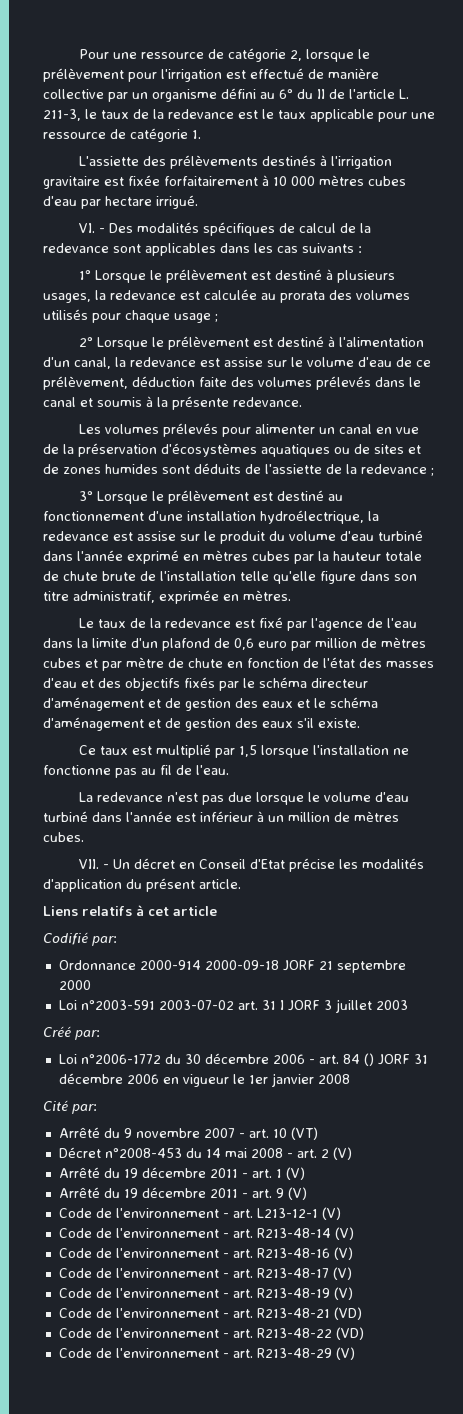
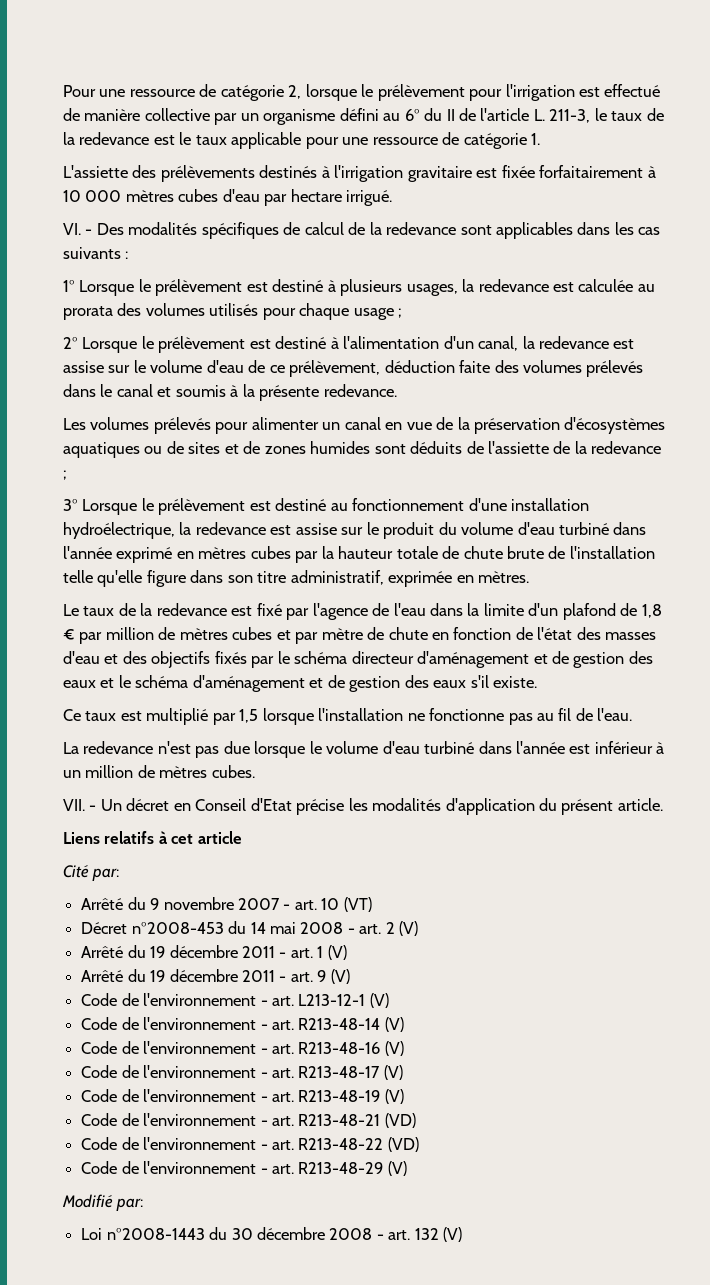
[234,638,287,650] 0,6 euro -> [641,604,662,618] [63,629,75,640] 1,8 €
[43,932,117,946] [58,960,406,973] [58,980,91,990] [58,999,408,1013] [43,1026,100,1040] [58,1053,428,1066] [58,1073,350,1087] // Codifié par: // Ordonnance 2000-914 2000-09-18 JORF 21 septembre 2000 // Loi n°2003-591 2003-07-02 art. 31 I JORF 3 juillet 2003 // Créé par: // Loi n°2006-1772 du 30 décembre 2006 - art. 84 () JORF 31 décembre 2006 en vigueur le 1er janvier 2008 -> (242, 837) none
(355, 1353) none -> [62,1194,144,1211] [81,1227,463,1242] // Modifié par: // Loi n°2008-1443 du 30 décembre 2008 - art. 132 (V)

